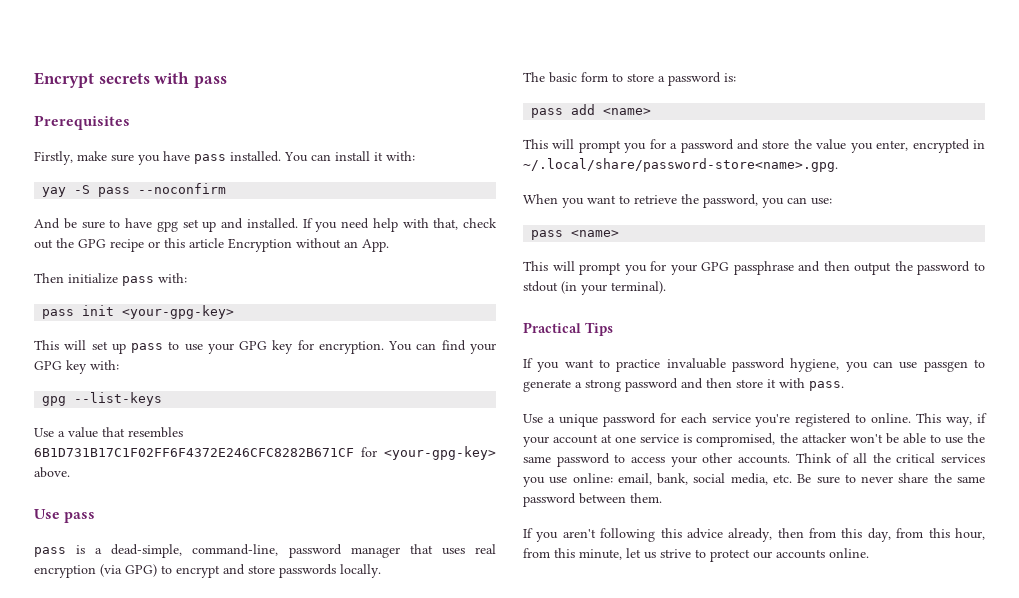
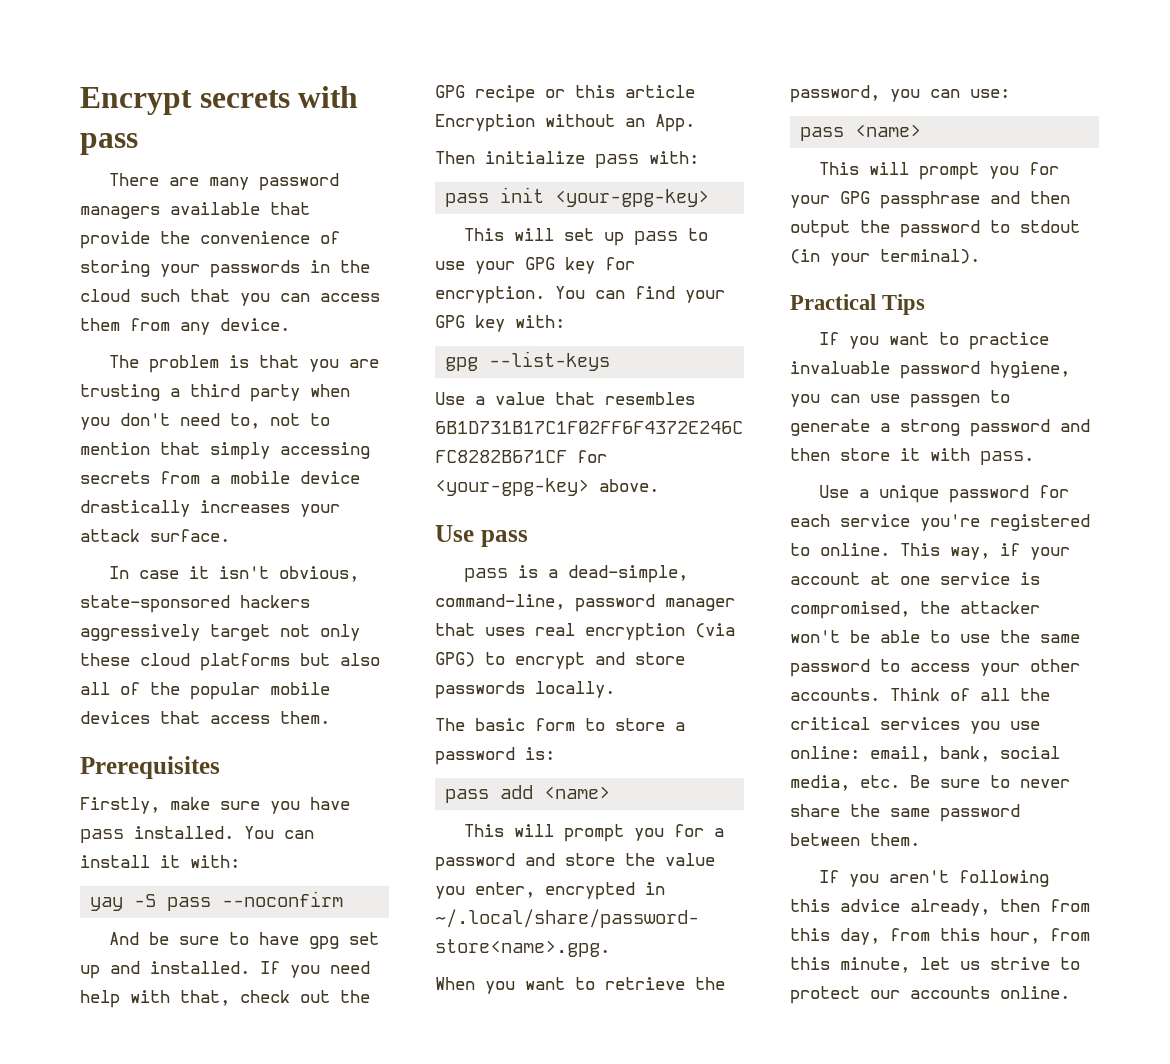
(227, 82) none -> [109,173,340,191] [80,202,310,219] [80,231,340,249] [80,260,370,278] [80,289,380,306] [80,318,290,335] [109,355,380,373] [80,384,350,402] [80,413,330,430] [80,442,370,460] [80,471,360,484] [80,500,340,517] [80,529,230,542] [109,566,360,582] [80,595,310,613] [80,624,360,641] [80,653,380,671] [80,682,330,700] [80,711,330,724] // There are many password managers available that provide the convenience of storing your passwords in the cloud such that you can access them from any device. // The problem is that you are trusting a third party when you don't need to, not to mention that simply accessing secrets from a mobile device drastically increases your attack surface. // In case it isn't obvious, state-sponsored hackers aggressively target not only these cloud platforms but also all of the popular mobile devices that access them.

